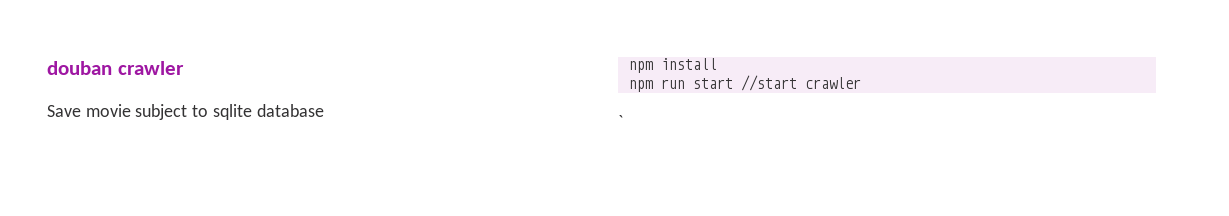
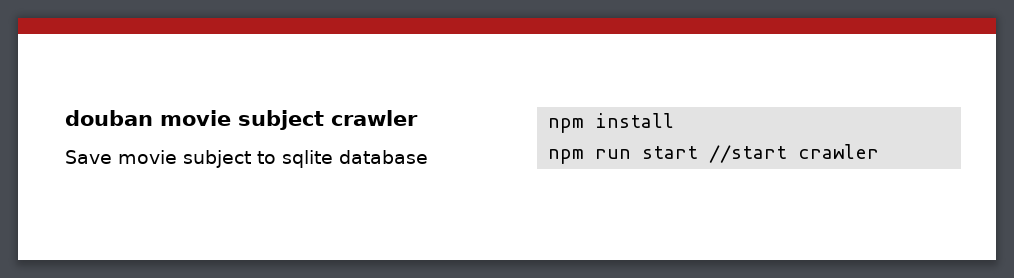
(112, 68) none -> [160,110,324,130] movie subject
[618,115,623,128] // ` -> (880, 151) none

